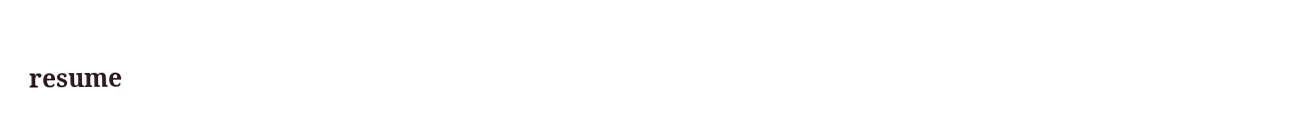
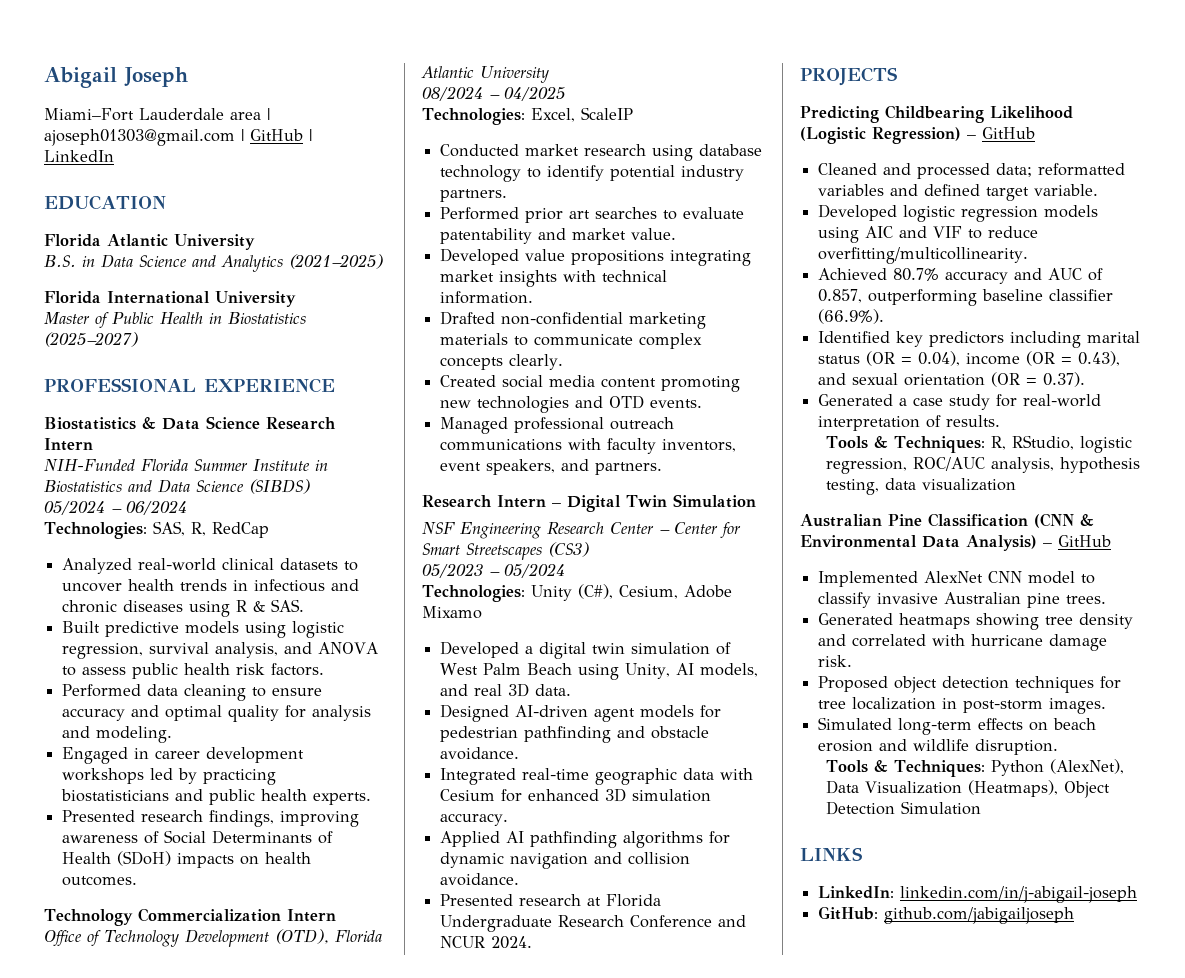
[29,72,123,88] resume -> [44,67,188,88] [44,108,270,121] [44,129,312,146] [44,150,114,162] [44,195,166,210] [44,234,255,250] [44,254,383,272] [44,291,296,307] [44,312,306,329] [44,332,138,347] [44,378,335,393] [44,416,336,430] [44,438,93,451] [44,459,328,471] [44,479,310,494] [44,500,187,515] [44,521,269,539] [62,558,359,574] [62,579,360,592] [62,599,305,617] [62,621,345,638] [62,642,379,659] [62,663,325,679] [62,684,323,701] [62,705,372,722] [62,726,173,743] [62,747,305,764] [62,768,277,785] [61,789,372,805] [62,810,360,827] [62,830,334,844] [62,851,312,868] [62,876,138,886] [44,908,336,926] [44,929,382,947] [421,66,549,83] [422,86,565,101] [422,107,633,125] [440,144,763,161] [440,165,745,182] [440,189,508,202] [440,207,745,223] [440,228,677,244] [440,248,752,266] [440,270,668,287] [440,291,534,304] [440,311,707,329] [440,333,703,349] [440,354,564,370] [440,375,741,392] [440,395,703,413] [440,417,675,434] [440,438,737,454] [440,459,663,475] [422,494,756,512] [422,522,741,539] [422,542,589,560] [422,563,565,578] [422,584,732,602] [422,606,482,619] [440,641,732,659] [440,663,759,680] [440,683,572,697] [440,704,722,722] [440,726,710,743] [440,747,520,760] [440,768,754,785] [440,788,712,802] [440,813,509,826] [440,831,731,848] [440,852,691,869] [440,873,520,886] [440,894,662,907] [440,915,747,932] [440,936,533,949] [800,67,898,86] [800,105,1073,123] [800,127,1035,144] [818,163,1126,179] [818,184,1099,201] [818,204,1099,222] [818,226,1039,243] [818,247,1029,264] [818,268,1104,284] [818,289,1114,306] [818,309,885,324] [818,331,1141,348] [818,351,1121,366] [818,372,1086,387] [818,394,1102,410] [818,415,1001,431] [826,435,1133,453] [826,457,1141,474] [826,478,1017,495] [800,513,1094,528] [800,535,1111,551] [818,571,1096,587] [818,592,1107,608] [818,613,1134,630] [818,634,1108,651] [818,655,853,667] [818,676,1122,693] [818,697,1107,714] [818,717,1097,735] [818,739,1059,755] [826,759,1125,777] [826,780,1111,798] [826,801,982,815] [800,847,863,861] [818,886,1138,903] [818,906,1075,924] Abigail Joseph // Miami–Fort Lauderdale area | ajoseph01303@gmail.com | GitHub | LinkedIn // EDUCATION // Florida Atlantic University // B.S. in Data Science and Analytics (2021–2025) // Florida International University // Master of Public Health in Biostatistics (2025–2027) // PROFESSIONAL EXPERIENCE // Biostatistics & Data Science Research Intern // NIH-Funded Florida Summer Institute in Biostatistics and Data Science (SIBDS) // 05/2024 – 06/2024 // Technologies: SAS, R, RedCap // Analyzed real-world clinical datasets to uncover health trends in infectious and chronic diseases using R & SAS. // Built predictive models using logistic regression, survival analysis, and ANOVA to assess public health risk factors. // Performed data cleaning to ensure accuracy and optimal quality for analysis and modeling. // Engaged in career development workshops led by practicing biostatisticians and public health experts. // Presented research findings, improving awareness of Social Determinants of Health (SDoH) impacts on health outcomes. // Technology Commercialization Intern // Office of Technology Development (OTD), Florida Atlantic University // 08/2024 – 04/2025 // Technologies: Excel, ScaleIP // Conducted market research using database technology to identify potential industry partners. // Performed prior art searches to evaluate patentability and market value. // Developed value propositions integrating market insights with technical information. // Drafted non-confidential marketing materials to communicate complex concepts clearly. // Created social media content promoting new technologies and OTD events. // Managed professional outreach communications with faculty inventors, event speakers, and partners. // Research Intern – Digital Twin Simulation // NSF Engineering Research Center – Center for Smart Streetscapes (CS3) // 05/2023 – 05/2024 // Technologies: Unity (C#), Cesium, Adobe Mixamo // Developed a digital twin simulation of West Palm Beach using Unity, AI models, and real 3D data. // Designed AI-driven agent models for pedestrian pathfinding and obstacle avoidance. // Integrated real-time geographic data with Cesium for enhanced 3D simulation accuracy. // Applied AI pathfinding algorithms for dynamic navigation and collision avoidance. // Presented research at Florida Undergraduate Research Conference and NCUR 2024. // PROJECTS // Predicting Childbearing Likelihood (Logistic Regression) – GitHub // Cleaned and processed data; reformatted variables and defined target variable. // Developed logistic regression models using AIC and VIF to reduce overfitting/multicollinearity. // Achieved 80.7% accuracy and AUC of 0.857, outperforming baseline classifier (66.9%). // Identified key predictors including marital status (OR = 0.04), income (OR = 0.43), and sexual orientation (OR = 0.37). // Generated a case study for real-world interpretation of results. // Tools & Techniques: R, RStudio, logistic regression, ROC/AUC analysis, hypothesis testing, data visualization // Australian Pine Classification (CNN & Environmental Data Analysis) – GitHub // Implemented AlexNet CNN model to classify invasive Australian pine trees. // Generated heatmaps showing tree density and correlated with hurricane damage risk. // Proposed object detection techniques for tree localization in post-storm images. // Simulated long-term effects on beach erosion and wildlife disruption. // Tools & Techniques: Python (AlexNet), Data Visualization (Heatmaps), Object Detection Simulation // LINKS // LinkedIn: linkedin.com/in/j-abigail-joseph // GitHub: github.com/jabigailjoseph

